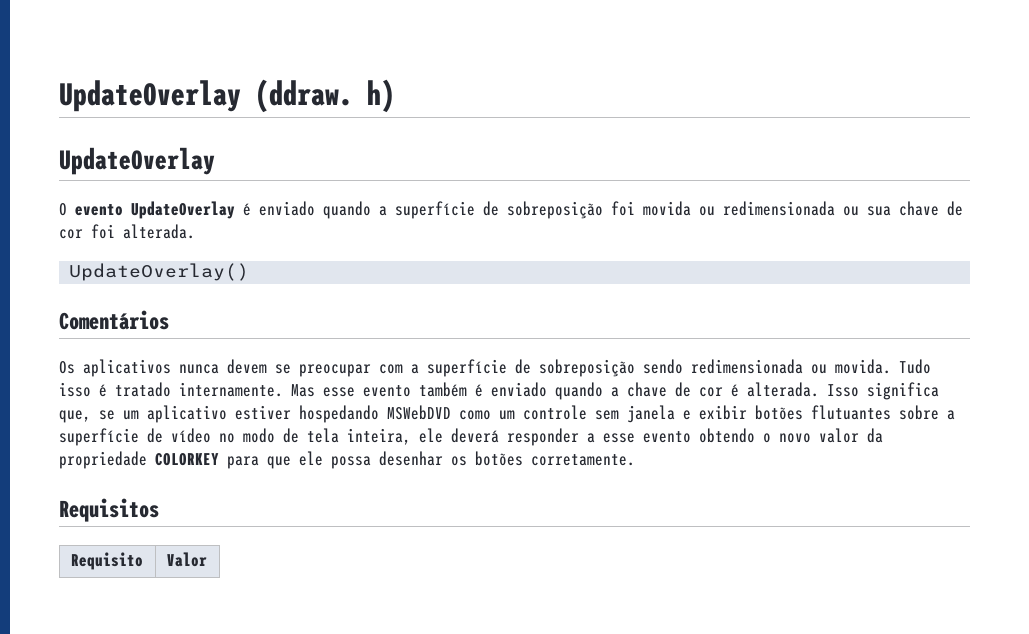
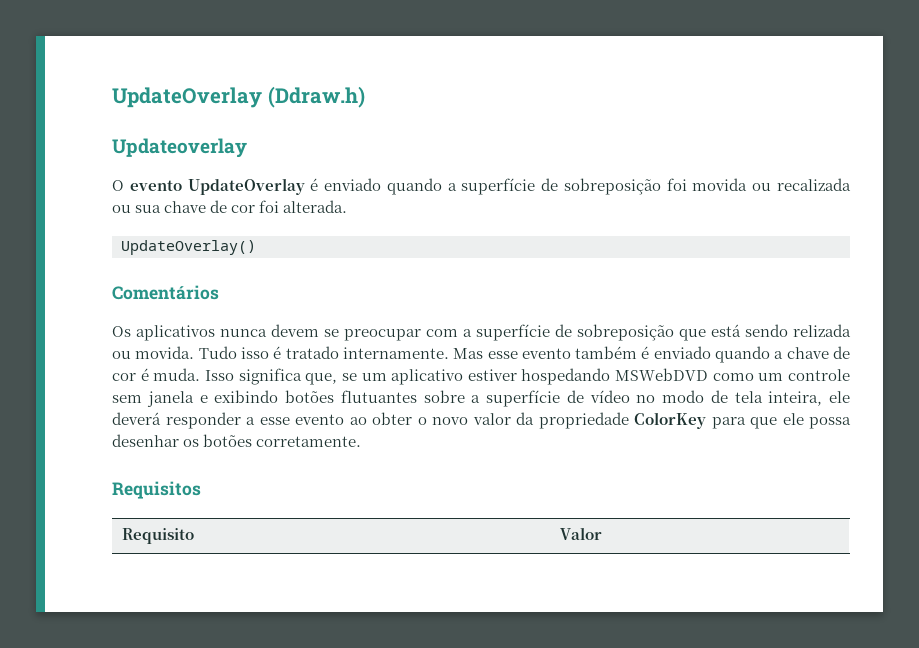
[59,79,395,113] [59,147,215,175] UpdateOverlay (ddraw. h) // UpdateOverlay -> [112,86,365,108] [112,138,247,158] UpdateOverlay (Ddraw.h) // Updateoverlay
[723,201,835,216] redimensionada -> [776,178,851,191] recalizada
[643,359,803,374] sendo redimensionada -> [679,324,851,341] que está sendo relizada
[747,382,819,397] alterada. -> [153,368,201,381] muda.
[699,405,747,420] exibir -> [214,390,279,403] exibindo
[699,428,755,443] obtendo -> [349,412,412,425] ao obter
[155,453,219,466] COLORKEY -> [634,412,706,429] ColorKey

